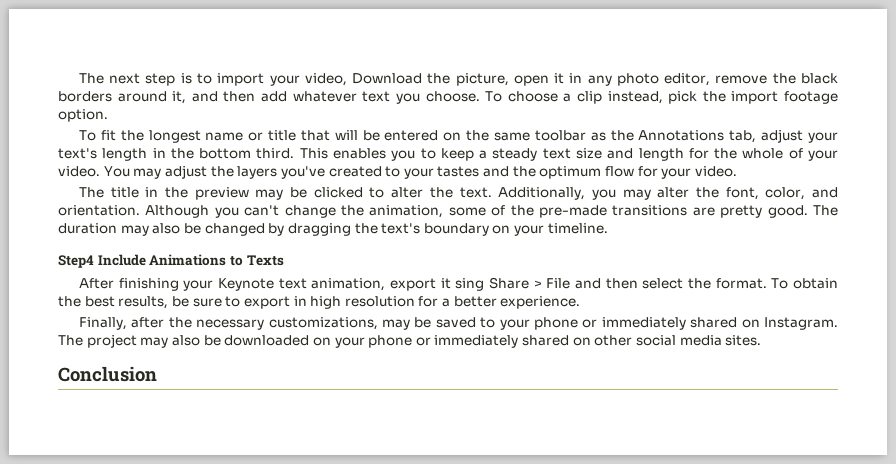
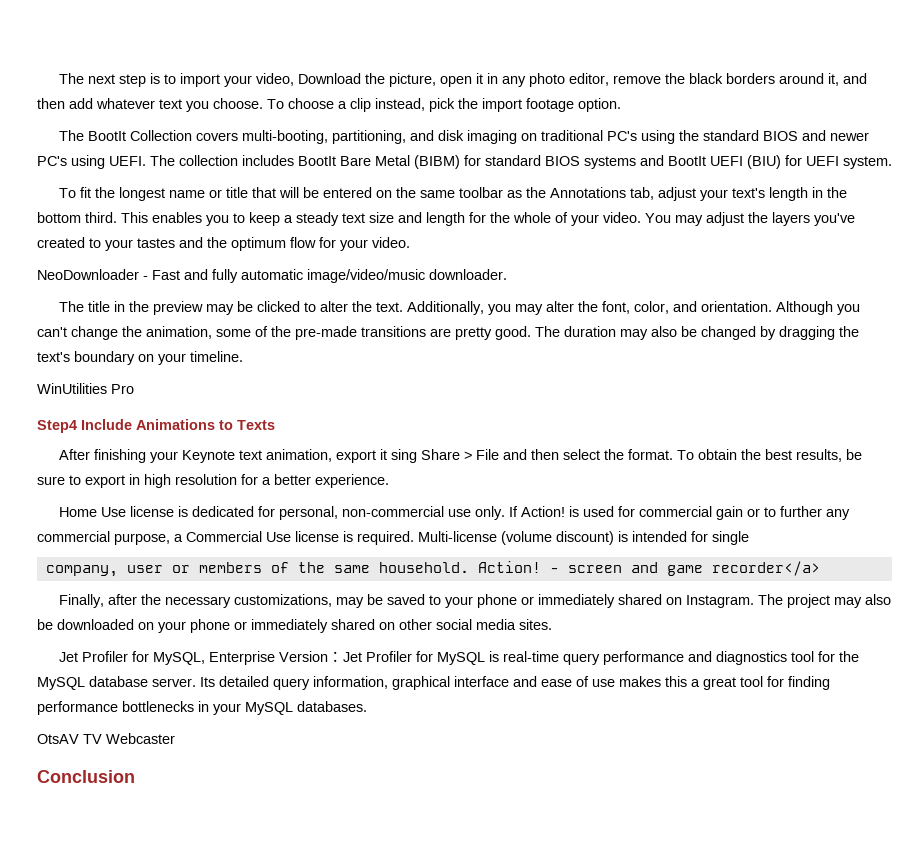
(108, 115) none -> [59,130,870,144] [37,155,892,169] // The BootIt Collection covers multi-booting, partitioning, and disk imaging on traditional PC's using the standard BIOS and newer PC's using UEFI. The collection includes BootIt Bare Metal (BIBM) for standard BIOS systems and BootIt UEFI (BIU) for UEFI system.
(737, 171) none -> [37,269,507,283] // NeoDownloader - Fast and fully automatic image/video/music downloader.
(608, 228) none -> [37,383,134,394] // WinUtilities Pro
(581, 302) none -> [59,506,851,520] [37,531,749,545] [45,561,820,577] // Home Use license is dedicated for personal, non-commercial use only. If Action! is used for commercial gain or to further any commercial purpose, a Commercial Use license is required. Multi-license (volume discount) is intended for single // company, user or members of the same household. Action! - screen and game recorder</a>
(762, 340) none -> [59,651,860,665] [37,676,830,690] [37,701,367,715] [37,733,175,744] // Jet Profiler for MySQL, Enterprise Version：Jet Profiler for MySQL is real-time query performance and diagnostics tool for the MySQL database server. Its detailed query information, graphical interface and ease of use makes this a great tool for finding performance bottlenecks in your MySQL databases. // OtsAV TV Webcaster

